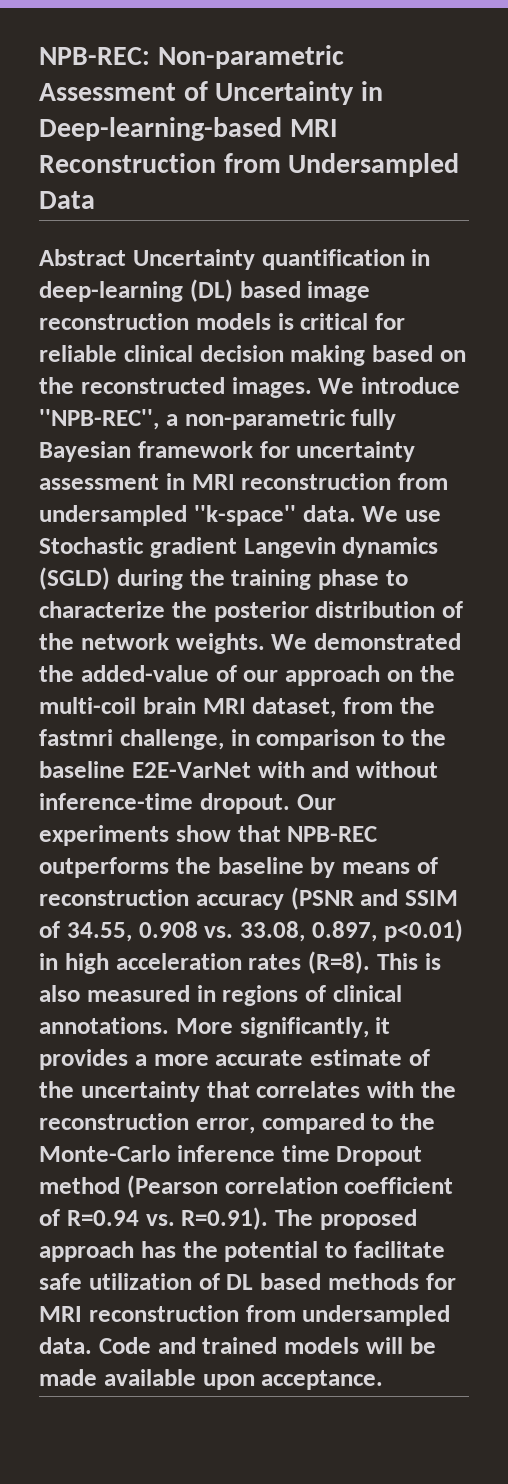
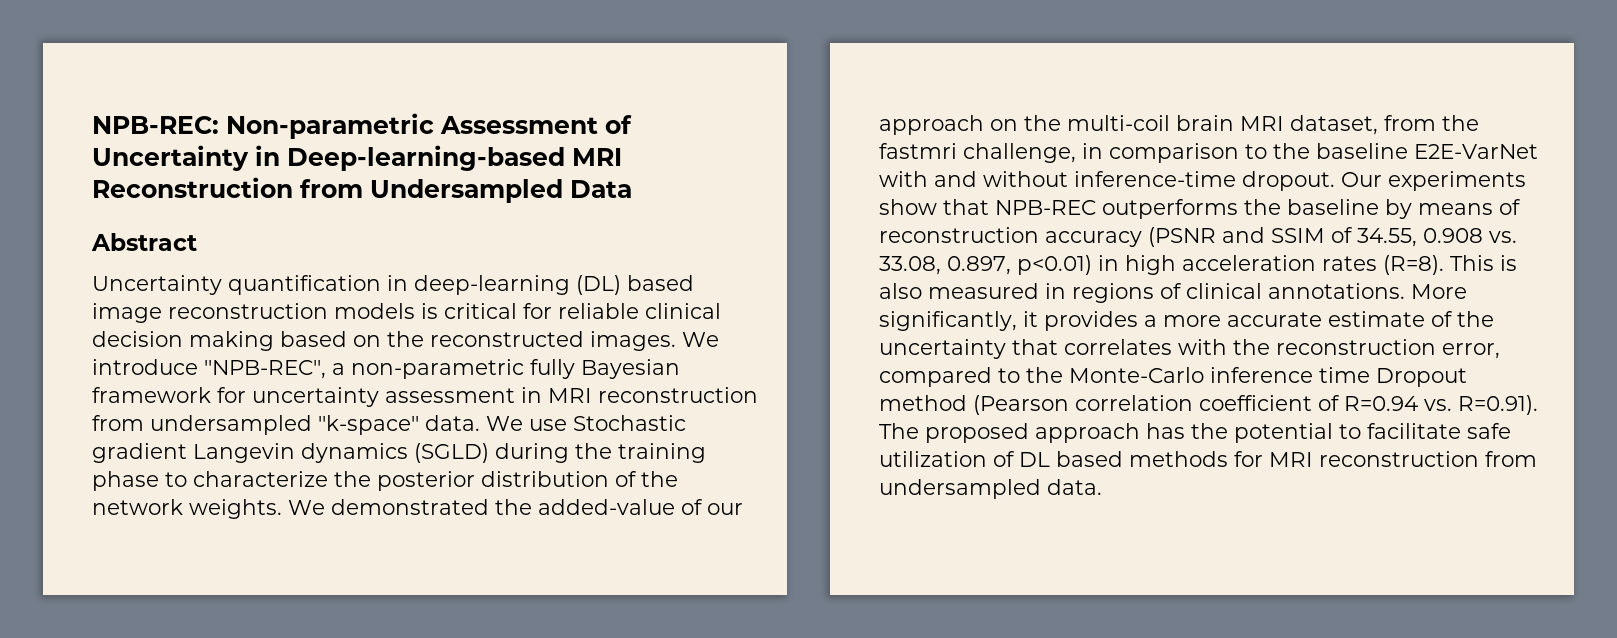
(126, 257) none -> (197, 242) //
[98,1337,436,1354] [39,1369,384,1390] Code and trained models will be made available upon acceptance. -> (1102, 487) none

